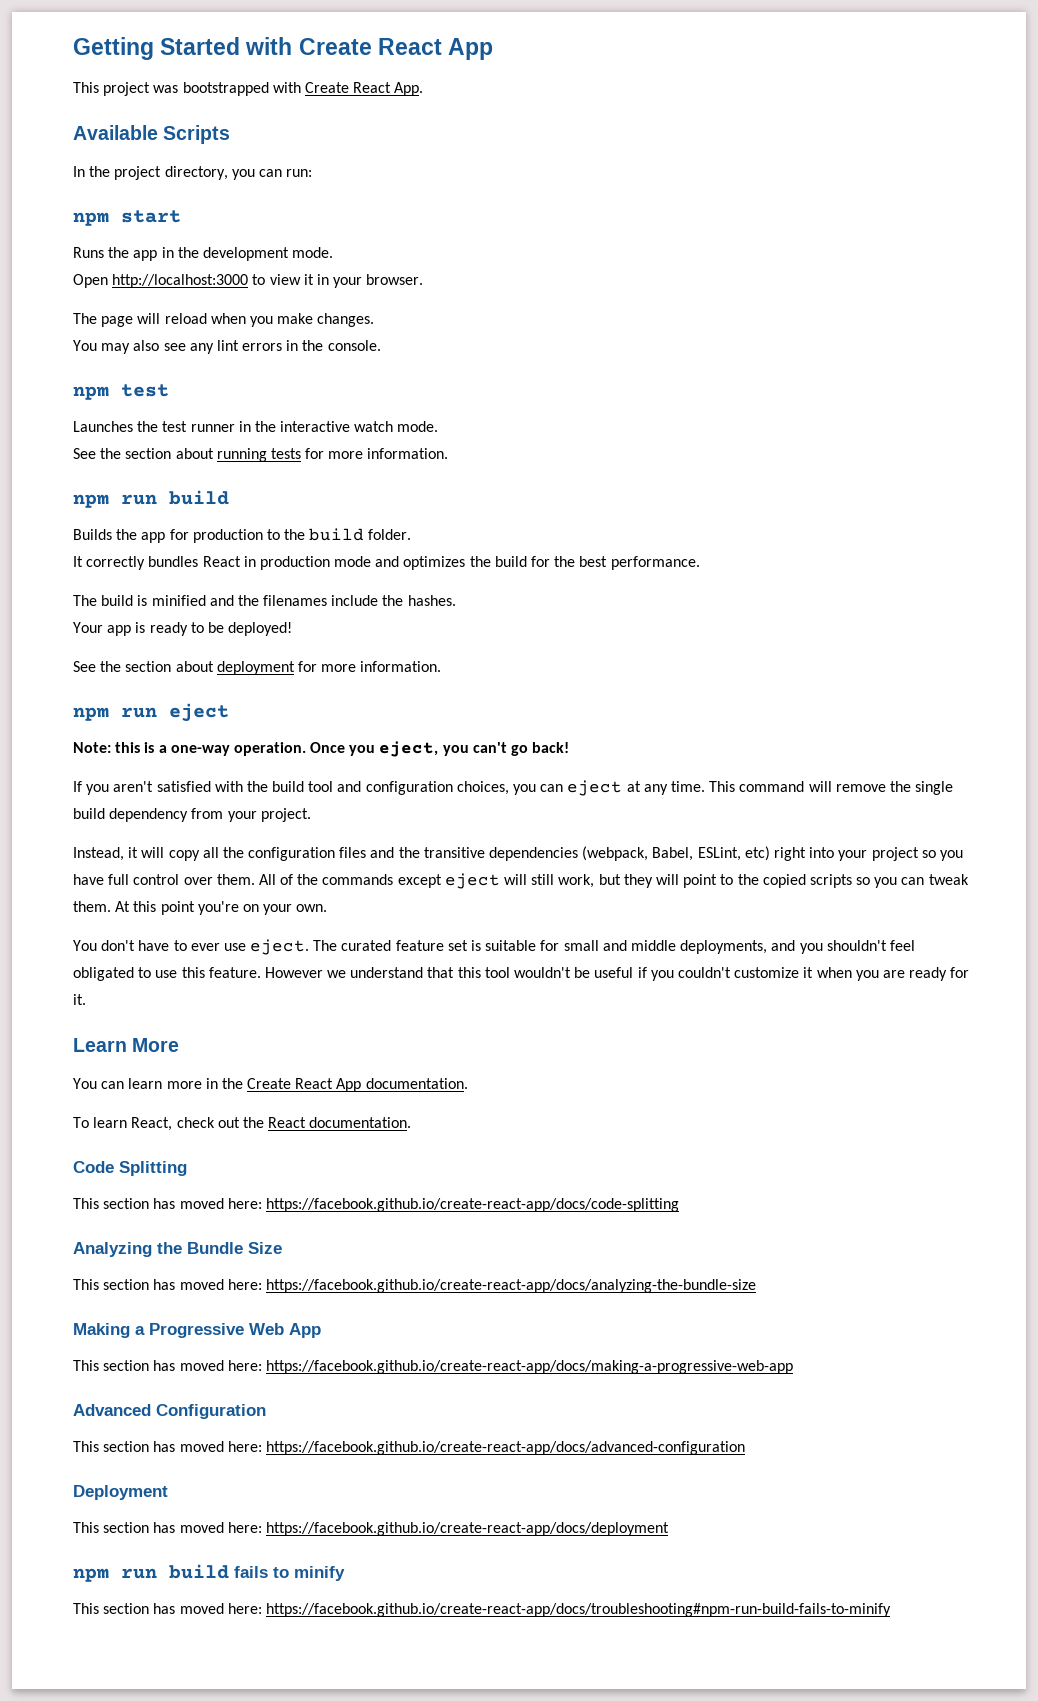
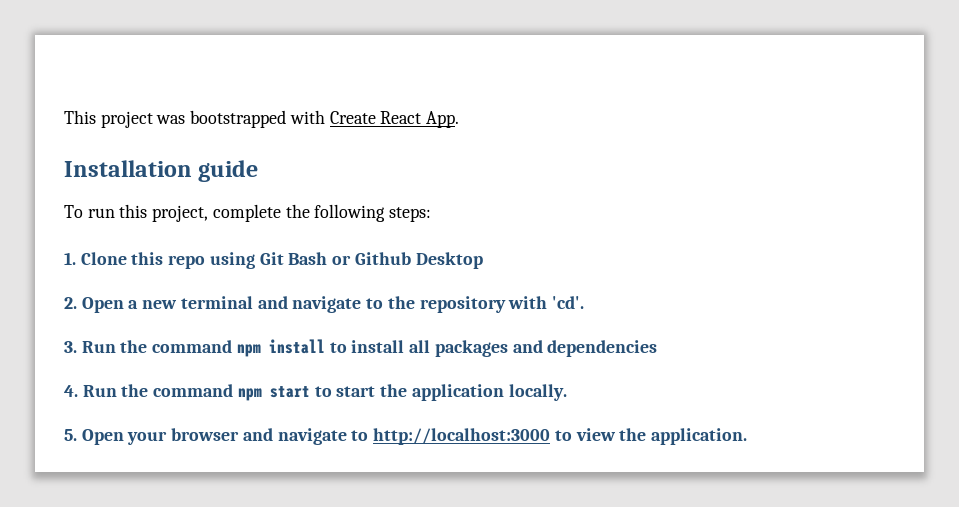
[73,37,494,60] Getting Started with Create React App // -> (64, 117) none
[73,125,231,144] [73,166,313,180] [73,210,181,226] [73,247,334,261] [73,274,424,288] [73,313,375,327] [73,340,381,354] [73,384,169,400] [73,421,439,432] [73,448,449,462] [73,490,229,508] [73,528,412,543] [73,556,700,570] [73,595,456,606] [73,622,293,636] [73,661,442,675] [73,703,229,722] [73,741,570,757] [73,780,954,796] [73,808,311,822] [73,846,963,861] [73,873,969,889] [73,901,328,915] [73,939,915,955] [73,967,970,981] [73,994,86,1005] [73,1038,180,1052] [73,1078,468,1092] [73,1117,412,1131] [73,1161,187,1176] [73,1198,679,1212] [73,1242,282,1257] [73,1279,756,1293] [73,1323,321,1338] [73,1360,793,1374] [73,1404,266,1419] [73,1441,745,1455] [73,1485,168,1500] [73,1522,669,1536] [73,1564,345,1582] [73,1603,891,1617] Available Scripts // In the project directory, you can run: // npm start // Runs the app in the development mode. // Open http://localhost:3000 to view it in your browser. // The page will reload when you make changes. // You may also see any lint errors in the console. // npm test // Launches the test runner in the interactive watch mode. // See the section about running tests for more information. // npm run build // Builds the app for production to the build folder. // It correctly bundles React in production mode and optimizes the build for the best performance. // The build is minified and the filenames include the hashes. // Your app is ready to be deployed! // See the section about deployment for more information. // npm run eject // Note: this is a one-way operation. Once you eject, you can't go back! // If you aren't satisfied with the build tool and configuration choices, you can eject at any time. This command will remove the single build dependency from your project. // Instead, it will copy all the configuration files and the transitive dependencies (webpack, Babel, ESLint, etc) right into your project so you have full control over them. All of the commands except eject will still work, but they will point to the copied scripts so you can tweak them. At this point you're on your own. // You don't have to ever use eject. The curated feature set is suitable for small and middle deployments, and you shouldn't feel obligated to use this feature. However we understand that this tool wouldn't be useful if you couldn't customize it when you are ready for it. // Learn More // You can learn more in the Create React App documentation. // To learn React, check out the React documentation. // Code Splitting // This section has moved here: https://facebook.github.io/create-react-app/docs/code-splitting // Analyzing the Bundle Size // This section has moved here: https://facebook.github.io/create-react-app/docs/analyzing-the-bundle-size // Making a Progressive Web App // This section has moved here: https://facebook.github.io/create-react-app/docs/making-a-progressive-web-app // Advanced Configuration // This section has moved here: https://facebook.github.io/create-react-app/docs/advanced-configuration // Deployment // This section has moved here: https://facebook.github.io/create-react-app/docs/deployment // npm run build fails to minify // This section has moved here: https://facebook.github.io/create-react-app/docs/troubleshooting#npm-run-build-fails-to-minify -> [64,160,259,182] [64,204,432,222] [64,252,483,269] [64,296,584,313] [64,339,658,357] [64,384,567,401] [64,428,747,445] Installation guide // To run this project, complete the following steps: // 1. Clone this repo using Git Bash or Github Desktop // 2. Open a new terminal and navigate to the repository with 'cd'. // 3. Run the command npm install to install all packages and dependencies // 4. Run the command npm start to start the application locally. // 5. Open your browser and navigate to http://localhost:3000 to view the application.

